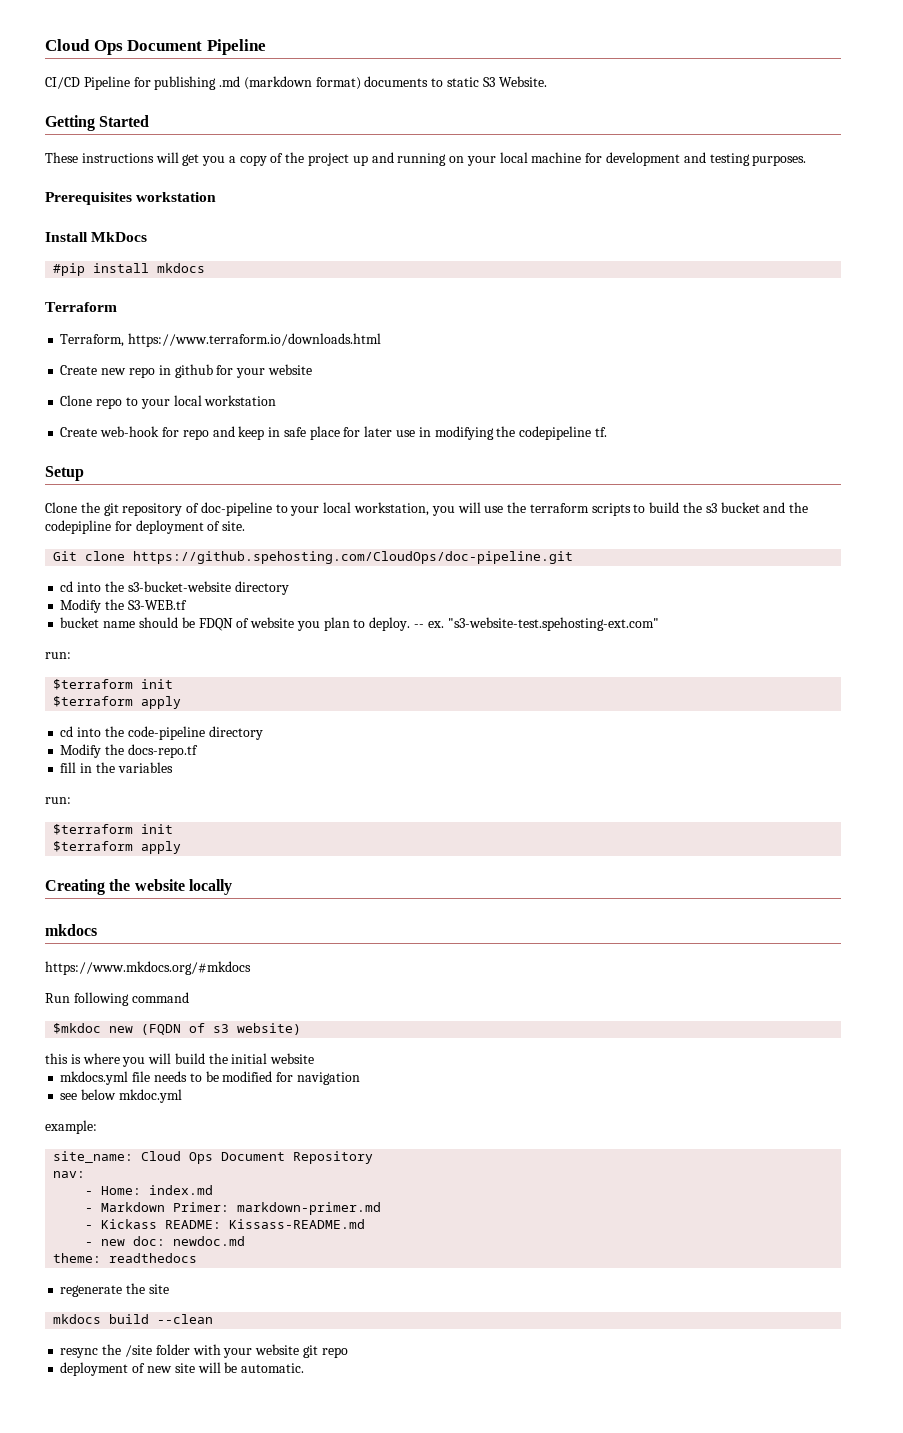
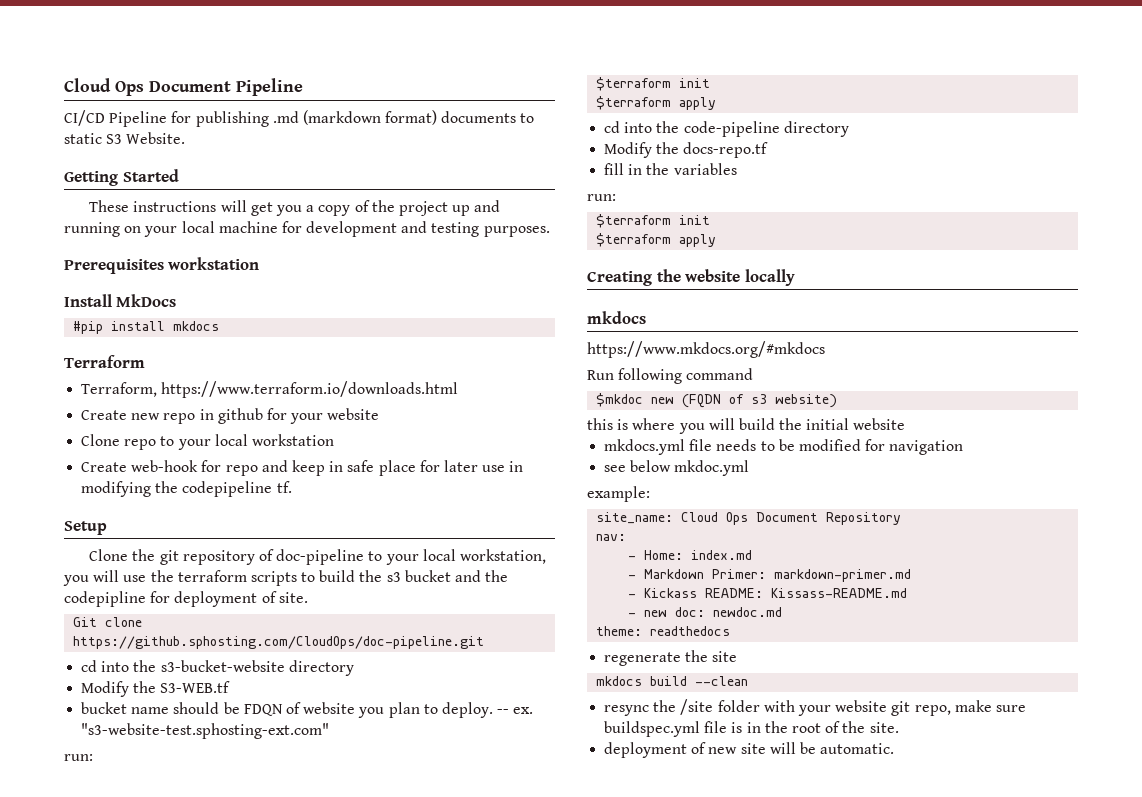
[133,551,574,564] https://github.spehosting.com/CloudOps/doc-pipeline.git -> [73,636,485,649] https://github.sphosting.com/CloudOps/doc-pipeline.git
[447,617,659,631] "s3-website-test.spehosting-ext.com" -> [81,723,330,739] "s3-website-test.sphosting-ext.com"
[321,1347,348,1358] repo -> [914,700,1026,716] [604,721,899,737] repo, make sure buildspec.yml file is in the root of the site.

